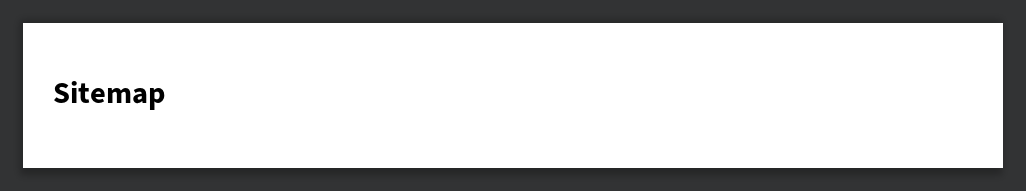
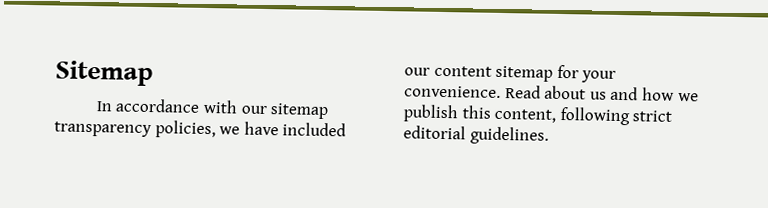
(165, 95) none -> [95,98,329,120] [54,120,347,139] [404,64,617,83] [404,85,699,102] [403,104,673,126] [403,125,549,145] // In accordance with our sitemap transparency policies, we have included our content sitemap for your convenience. Read about us and how we publish this content, following strict editorial guidelines.

